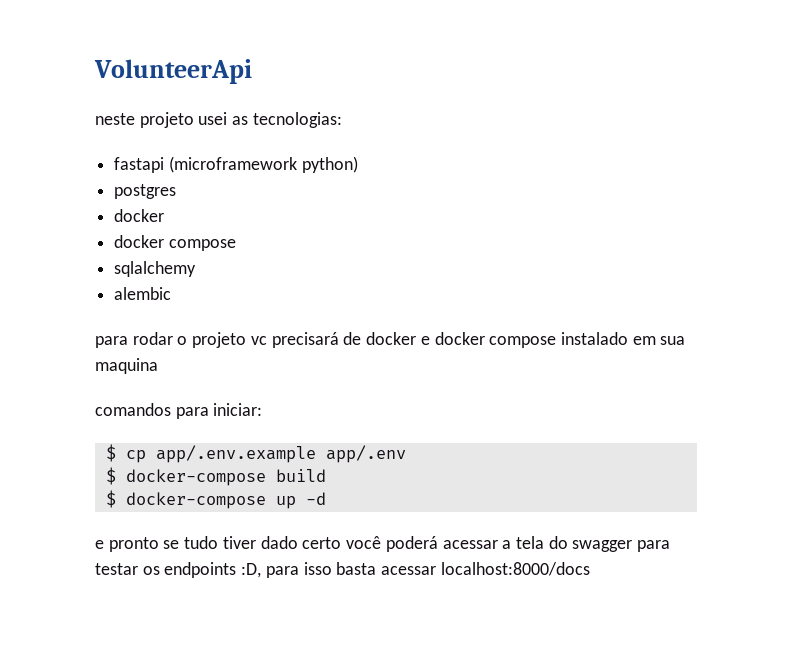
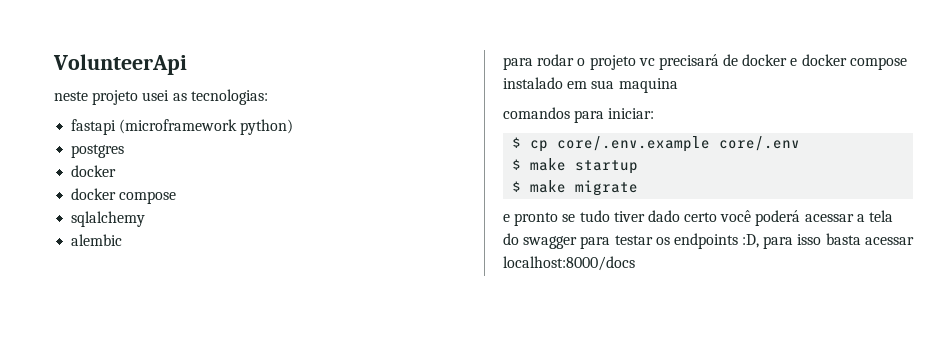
[155,445,406,463] [105,467,326,486] [105,490,326,509] app/.env.example app/.env // $ docker-compose build // $ docker-compose up -d -> [557,136,801,152] [512,158,639,174] [512,180,639,196] core/.env.example core/.env // $ make startup // $ make migrate

